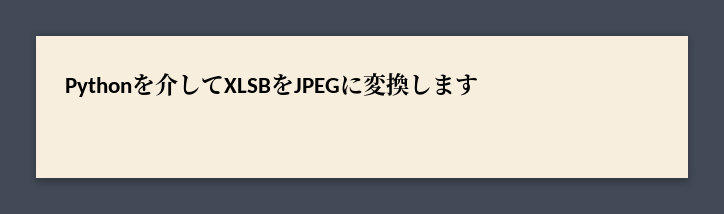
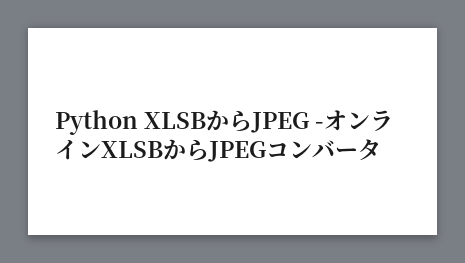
[132,73,478,96] を介してXLSBをJPEGに変換します -> [144,110,394,133] [55,139,381,162] XLSBからJPEG -オンラインXLSBからJPEGコンバータ

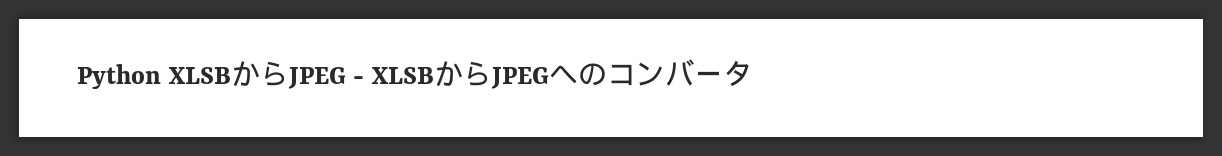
[324,110,394,132] [55,139,267,162] オンラインXLSBからJPEG -> [371,61,608,89] XLSBからJPEGへの

